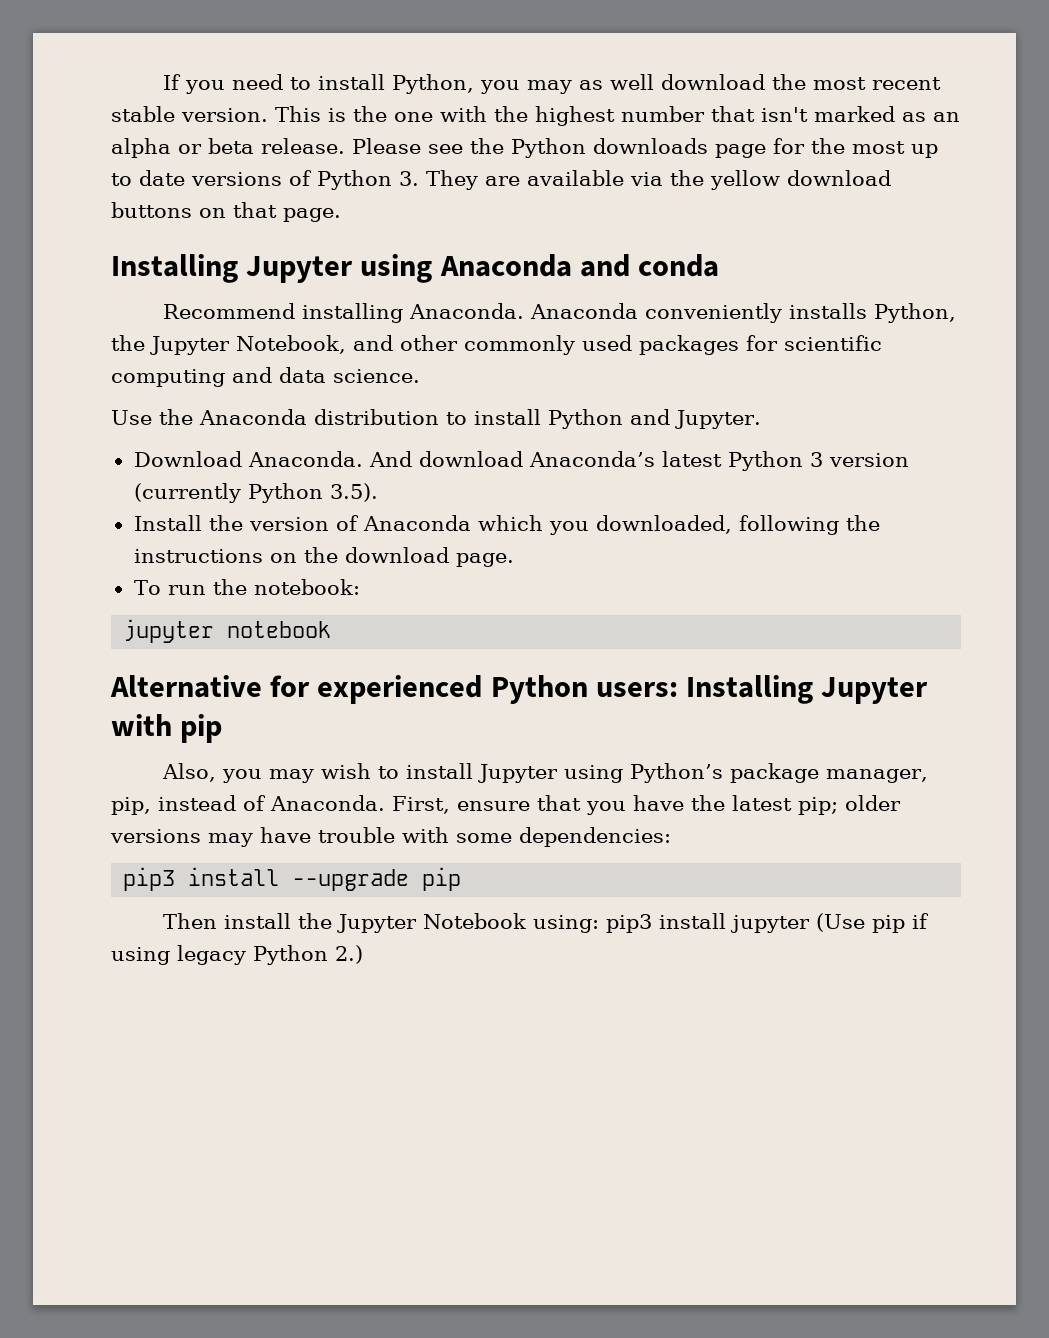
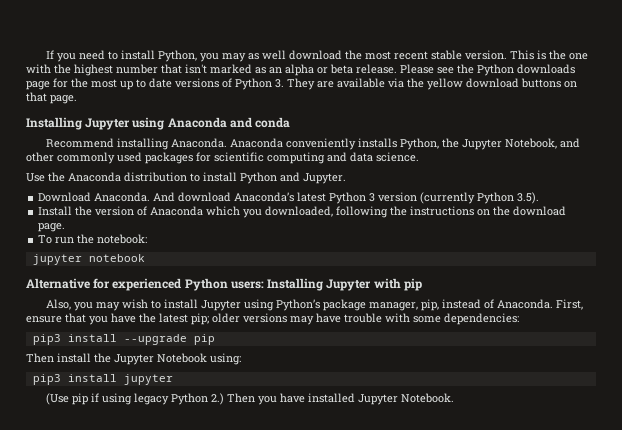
(599, 924) none -> (241, 359) //
(810, 924) none -> (173, 379) //
(363, 954) none -> [227,393,455,405] Then you have installed Jupyter Notebook.

